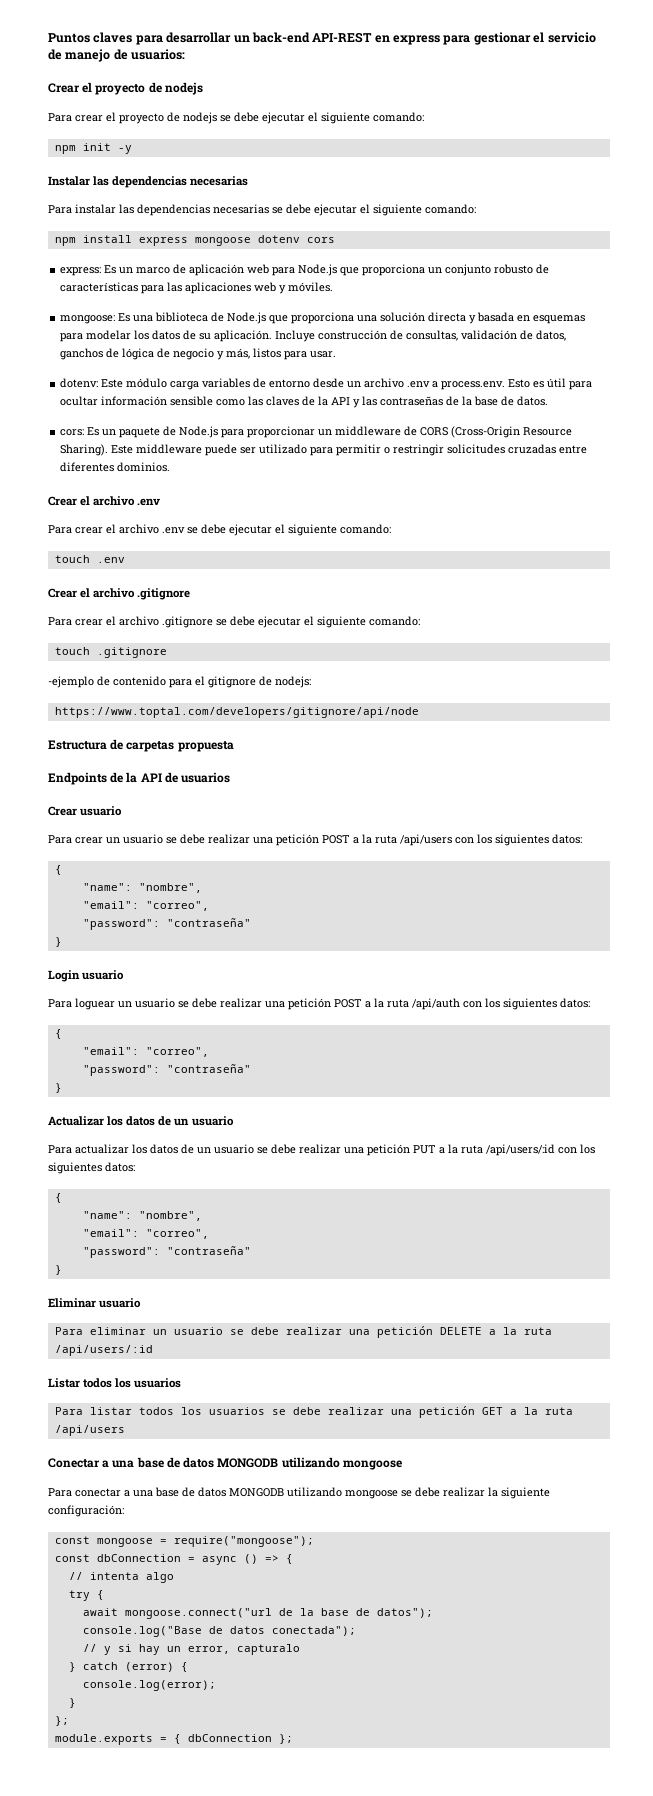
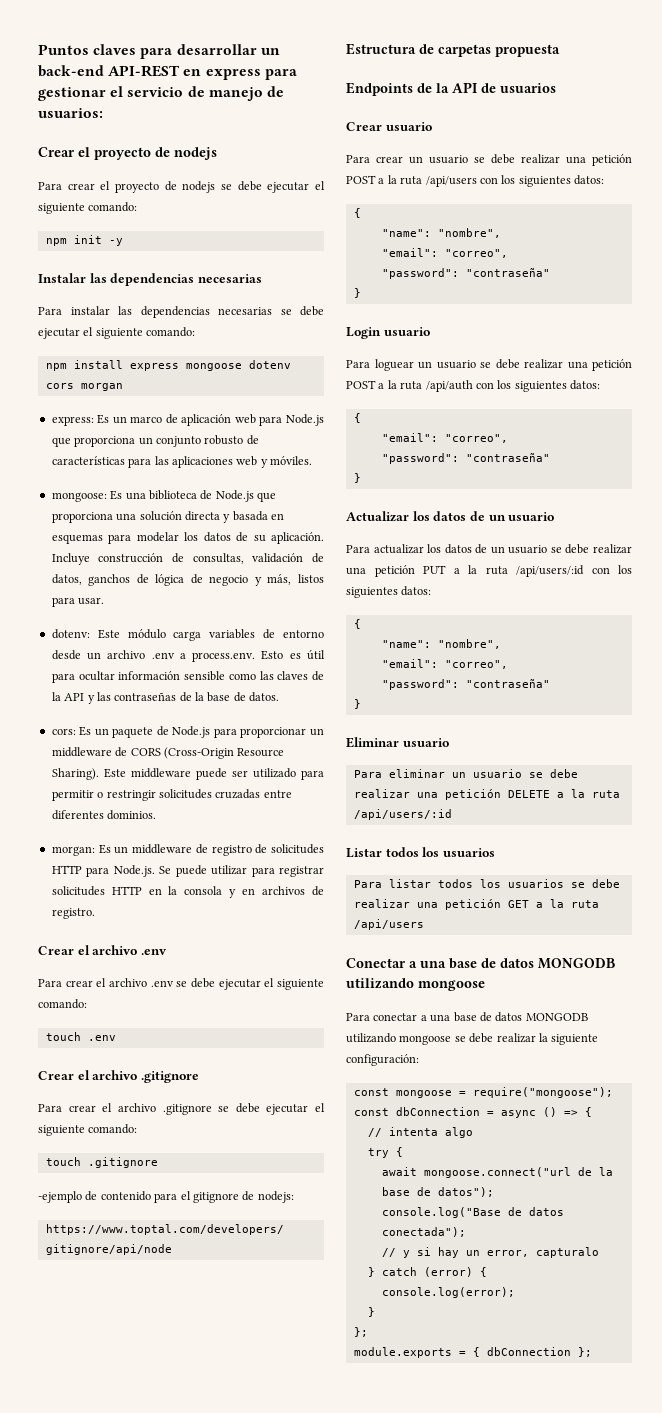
(335, 240) none -> [80,383,123,391] morgan
(171, 467) none -> [51,844,324,856] [51,865,324,877] [51,886,324,898] [51,908,95,919] // morgan: Es un middleware de registro de solicitudes HTTP para Node.js. Se puede utilizar para registrar solicitudes HTTP en la consola y en archivos de registro.

